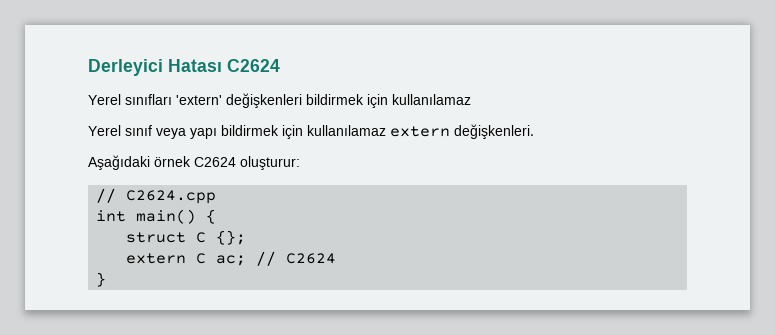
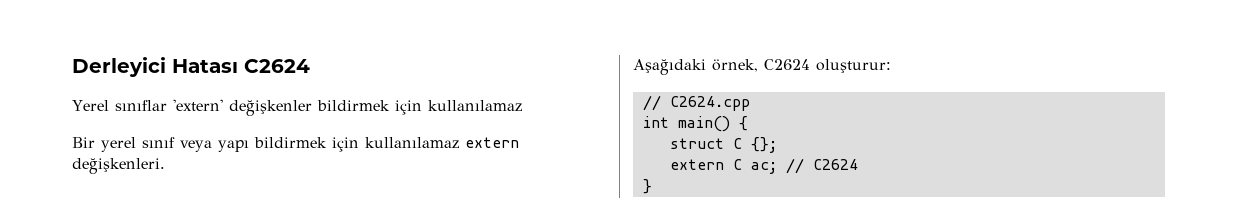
[125,93,302,108] sınıfları 'extern' değişkenleri -> [114,99,312,116] sınıflar 'extern' değişkenler
[88,125,121,136] Yerel -> [72,137,136,152] Bir yerel
[154,156,191,167] örnek -> [712,59,758,72] örnek,

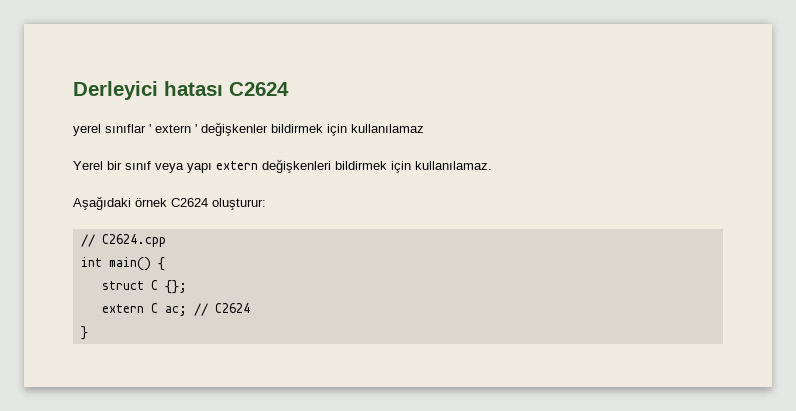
[172,59,310,73] [72,99,223,111] Hatası C2624 // Yerel sınıflar 'extern' -> [164,81,289,96] [73,124,197,136] hatası C2624 // yerel sınıflar ' extern '
[72,137,136,152] Bir yerel -> [73,161,122,170] Yerel bir
[254,137,519,152] [72,158,165,174] bildirmek için kullanılamaz extern değişkenleri. -> [216,159,492,173] extern değişkenleri bildirmek için kullanılamaz.
[712,59,758,72] örnek, -> [135,198,167,207] örnek

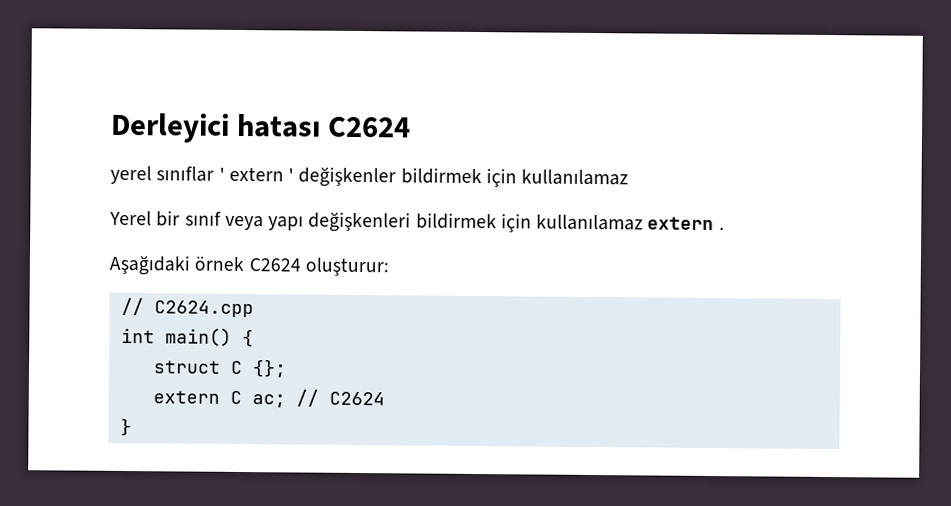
[216,161,258,170] extern -> (305, 223) none
[415,161,492,170] kullanılamaz. -> [536,214,725,231] kullanılamaz extern .

